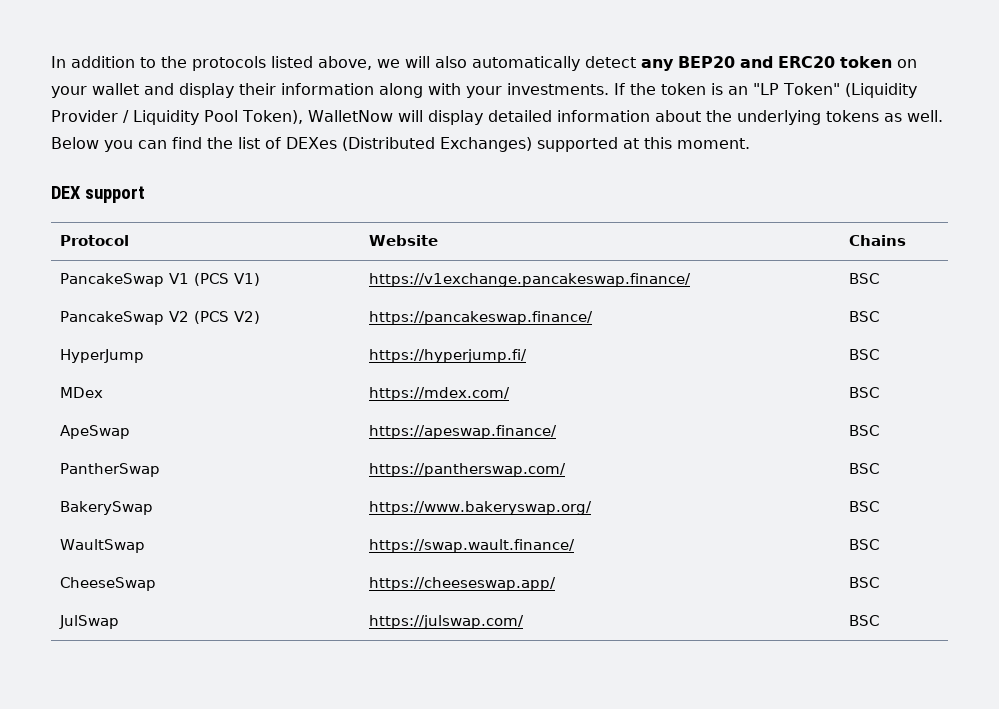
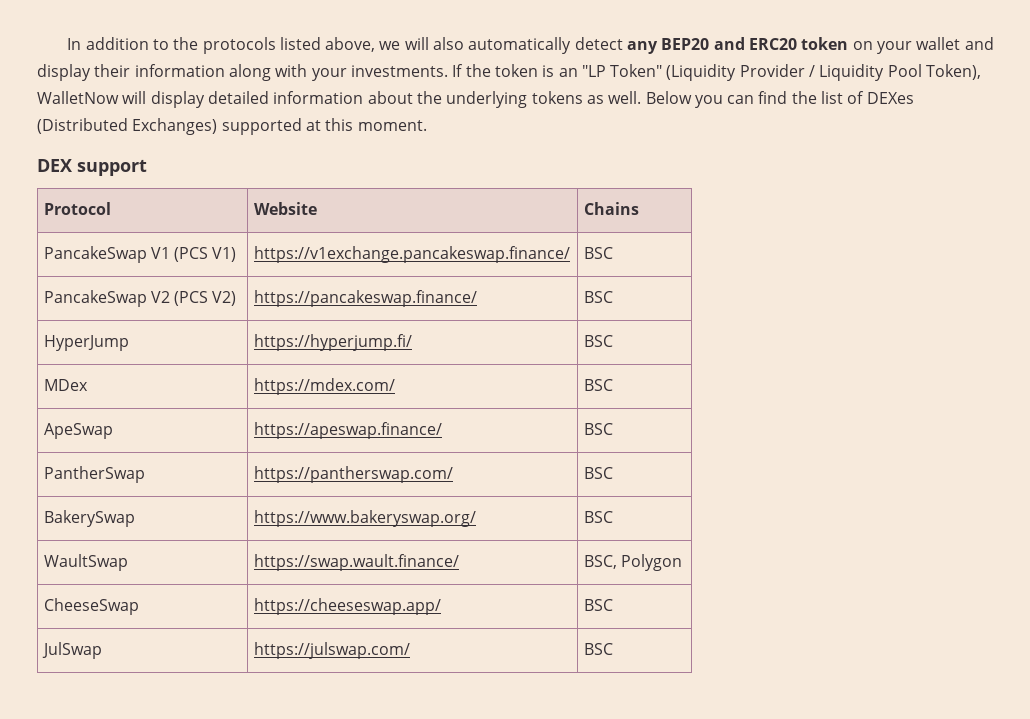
[848,539,879,550] BSC -> [583,554,682,571] BSC, Polygon

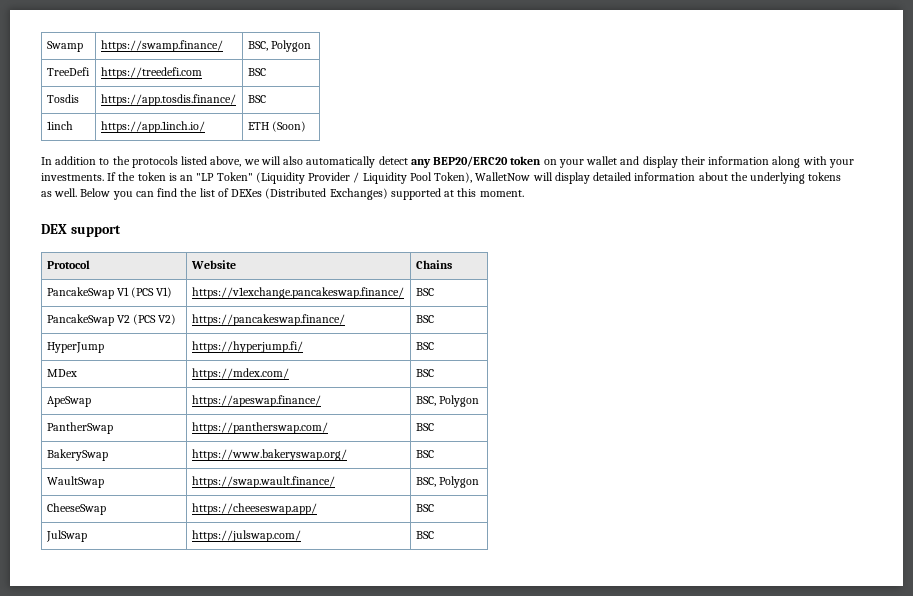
(67, 44) none -> [46,41,83,52] [100,40,223,52] [247,40,311,52] [46,67,90,76] [100,67,202,79] [247,68,266,76] [46,94,79,103] [100,94,236,106] [247,95,266,103] [46,121,73,130] [100,121,205,133] [247,121,306,132] Swamp | https://swamp.finance/ | BSC, Polygon // TreeDefi | https://treedefi.com | BSC // Tosdis | https://app.tosdis.finance/ | BSC // 1inch | https://app.1inch.io/ | ETH (Soon) //
[661,37,798,50] BEP20 and ERC20 -> [433,156,509,167] BEP20/ERC20
[583,423,613,435] BSC -> [415,395,479,407] BSC, Polygon

